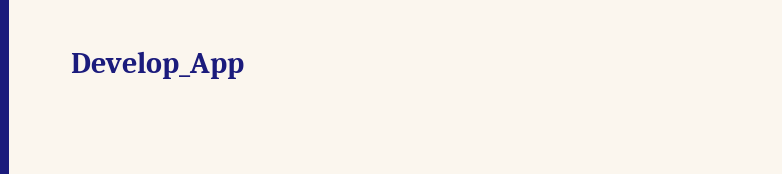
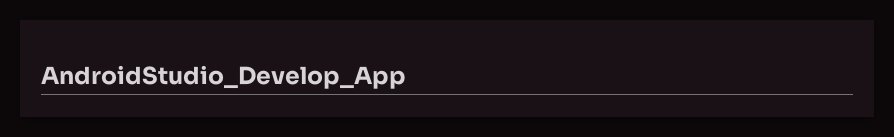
[71,51,244,79] Develop_App -> [41,65,406,89] AndroidStudio_Develop_App

